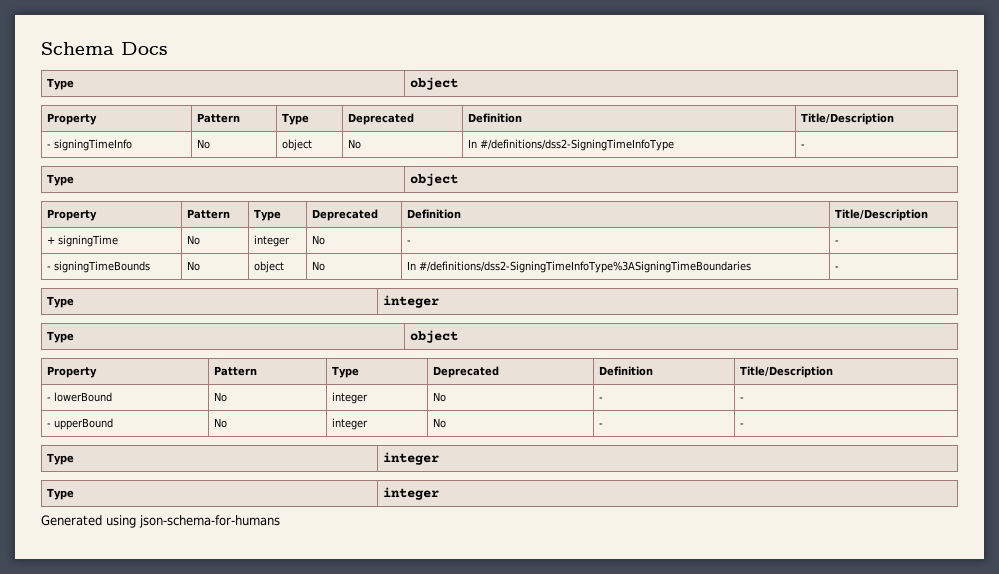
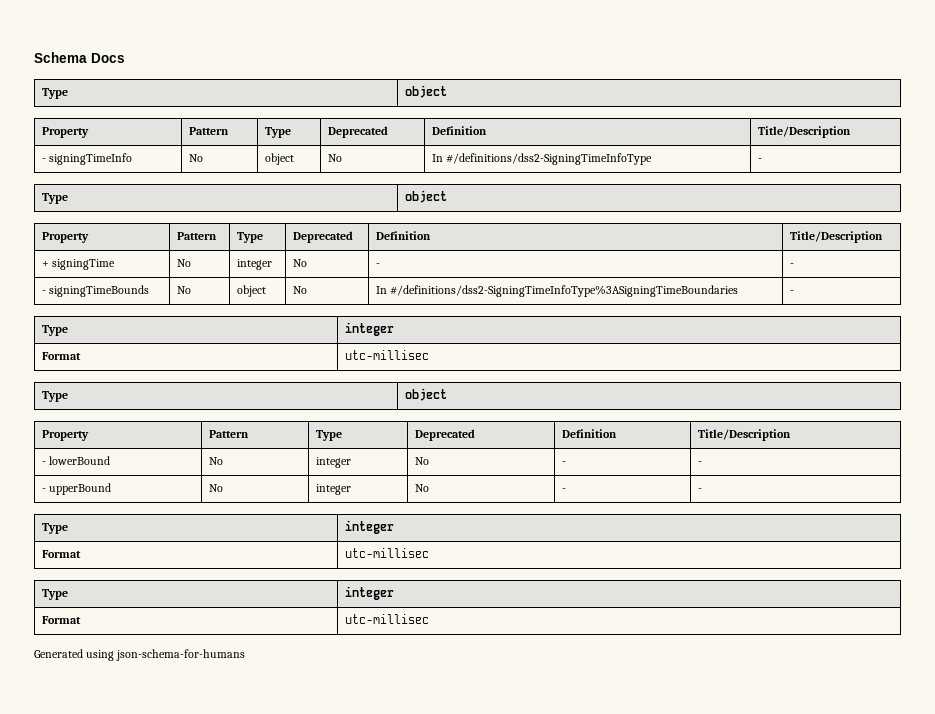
(440, 301) none -> [41,352,81,360] [344,350,429,360] // Format | utc-millisec
[47,488,75,500] [383,487,440,500] // Type | integer -> [41,550,81,558] [344,548,429,558] [41,589,68,600] [344,586,394,600] [41,616,81,624] [344,614,429,624] // Format | utc-millisec // Type | integer // Format | utc-millisec

